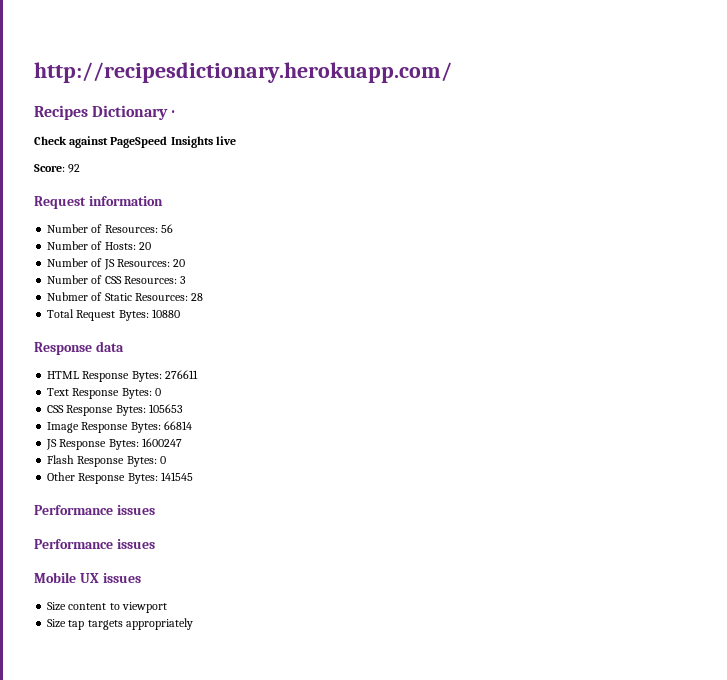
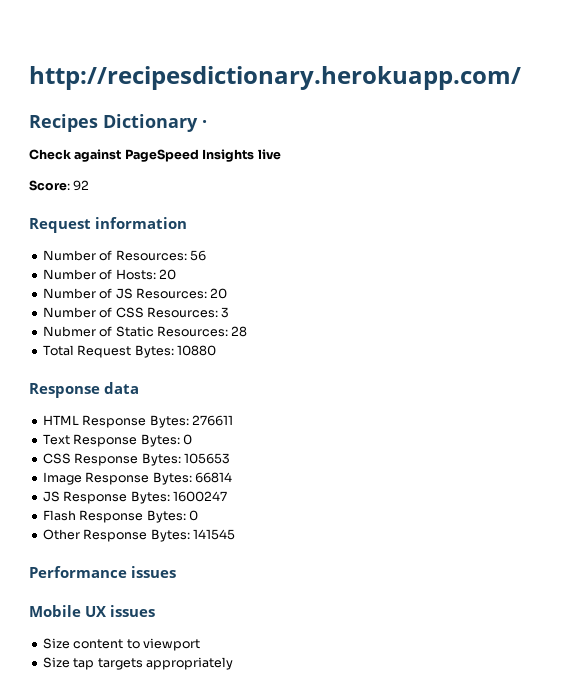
[34,539,155,549] // Performance issues -> (177, 572) none

